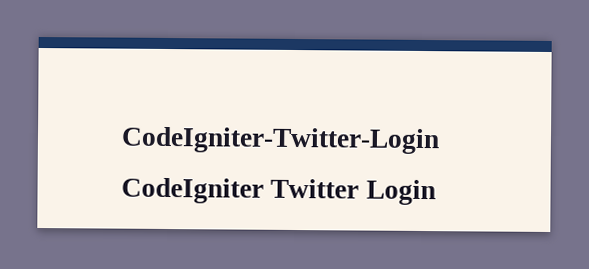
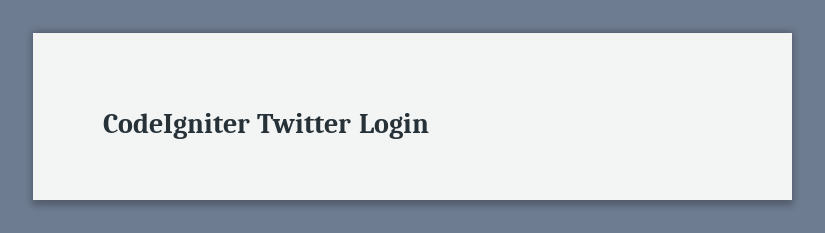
[121,126,440,155] CodeIgniter-Twitter-Login // -> (103, 126) none

